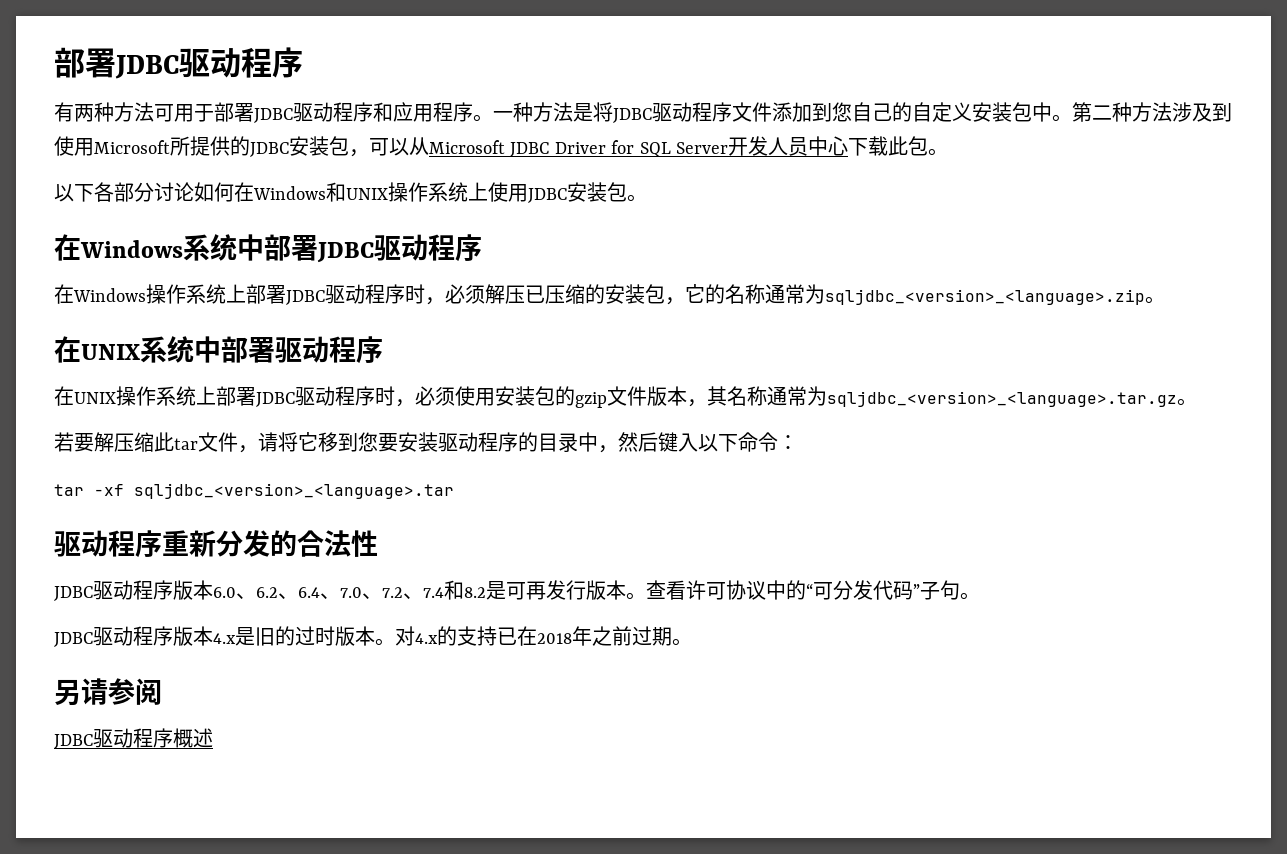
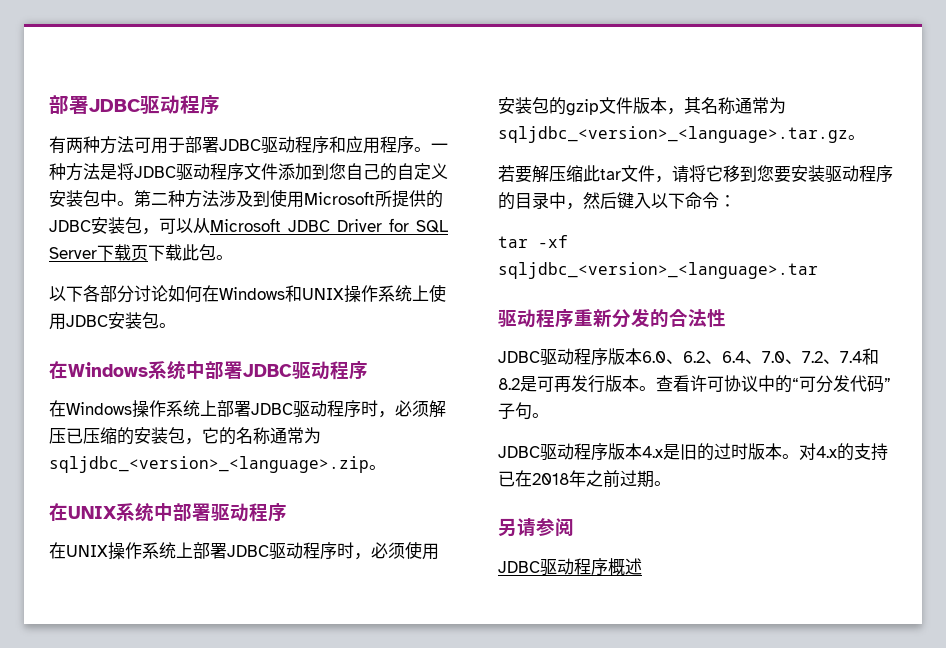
[727,136,848,156] 开发人员中心 -> [97,244,148,261] 下载页

